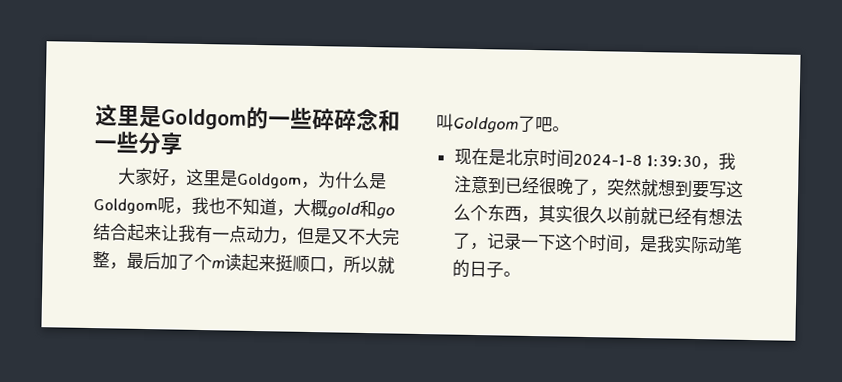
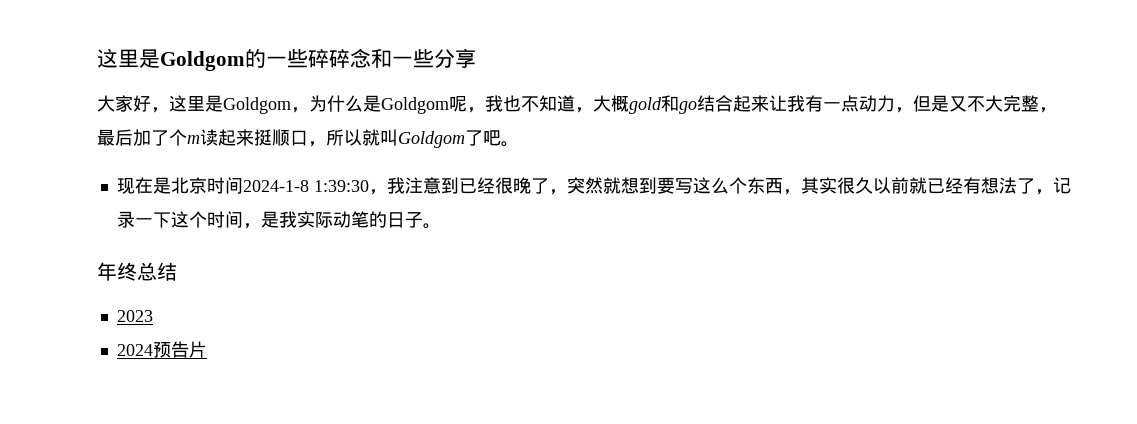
(521, 274) none -> [97,262,177,281] [116,310,153,322] [116,341,207,358] // 年终总结 // 2023 // 2024预告片

